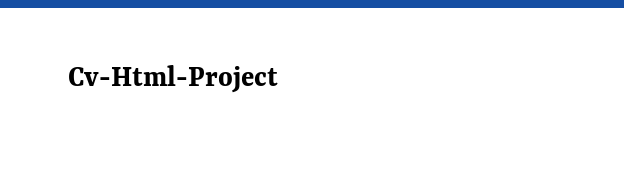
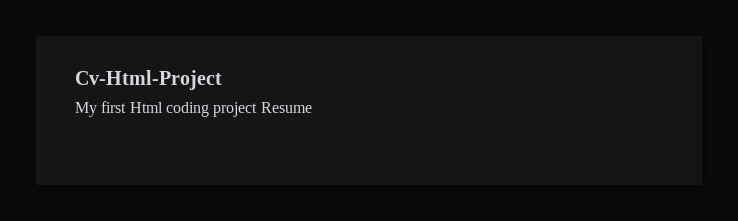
(278, 79) none -> [75,101,312,117] // My first Html coding project Resume

